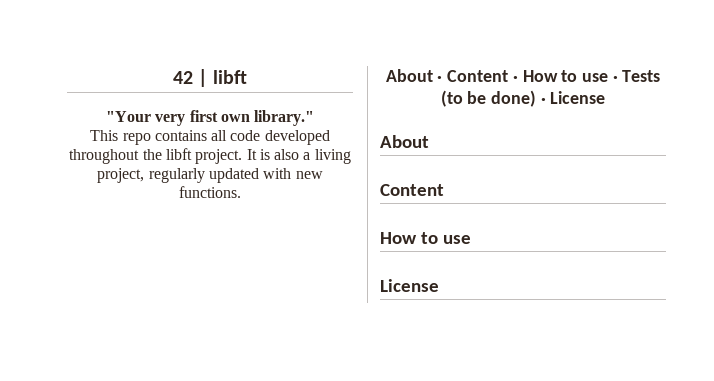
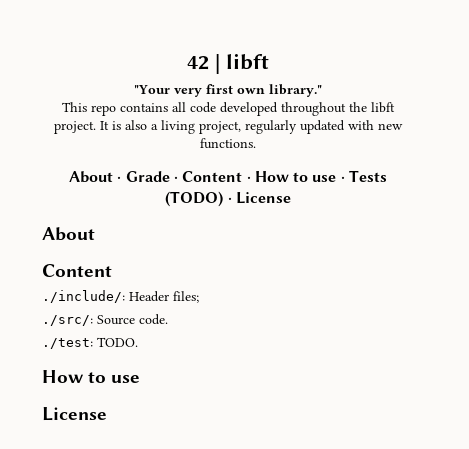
(443, 79) none -> [125,171,178,182] Grade ·
[440,90,536,107] (to be done) -> [165,191,224,207] (TODO)
(444, 190) none -> [42,290,199,303] [42,314,168,326] [42,337,138,349] // ./include/: Header files; // ./src/: Source code. // ./test: TODO.

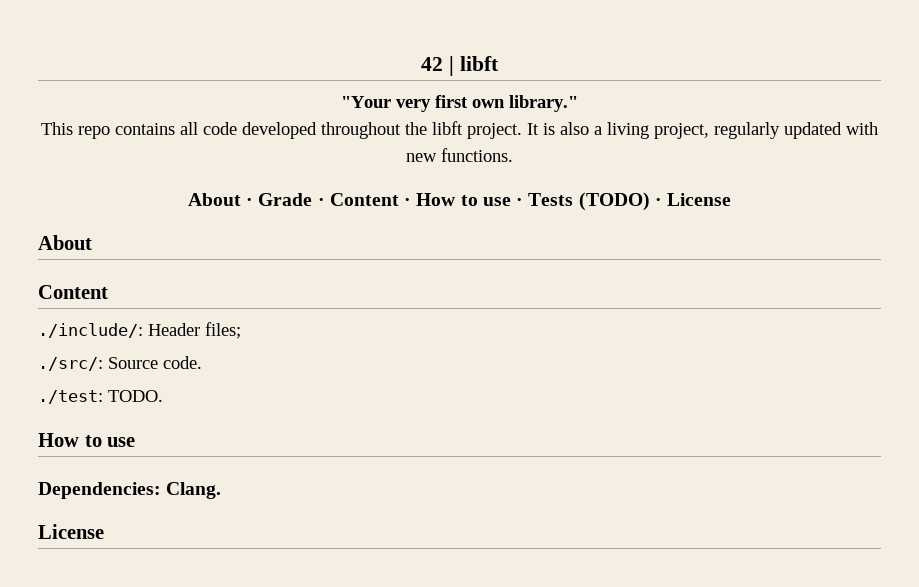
(141, 379) none -> [38,482,222,499] // Dependencies: Clang.

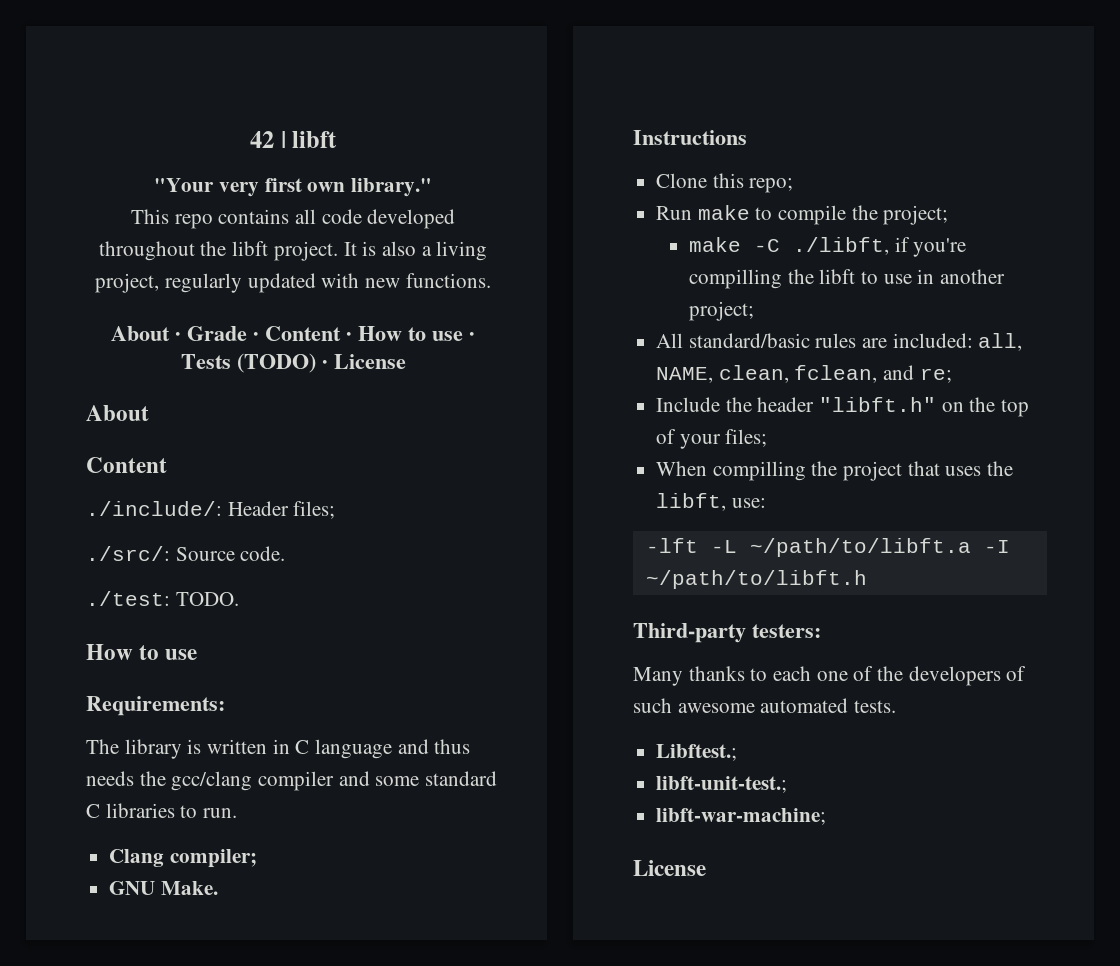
[38,482,222,499] Dependencies: Clang. -> [86,696,225,716] [86,739,471,759] [86,771,498,791] [86,803,238,818] [109,849,257,868] [109,881,218,895] [633,130,747,145] [656,173,794,193] [656,205,949,225] [688,237,967,257] [688,269,1005,289] [688,301,754,321] [656,333,1023,351] [656,365,952,383] [656,397,1030,417] [656,429,768,449] [656,461,1014,481] [656,493,766,511] [645,538,1010,557] [645,570,867,589] [633,623,821,643] [633,666,1027,686] [633,698,897,713] [656,744,738,761] [656,776,788,793] [656,808,827,825] Requirements: // The library is written in C language and thus needs the gcc/clang compiler and some standard C libraries to run. // Clang compiler; // GNU Make. // Instructions // Clone this repo; // Run make to compile the project; // make -C ./libft, if you're compilling the libft to use in another project; // All standard/basic rules are included: all, NAME, clean, fclean, and re; // Include the header "libft.h" on the top of your files; // When compilling the project that uses the libft, use: // -lft -L ~/path/to/libft.a -I ~/path/to/libft.h // Third-party testers: // Many thanks to each one of the developers of such awesome automated tests. // Libftest.; // libft-unit-test.; // libft-war-machine;

